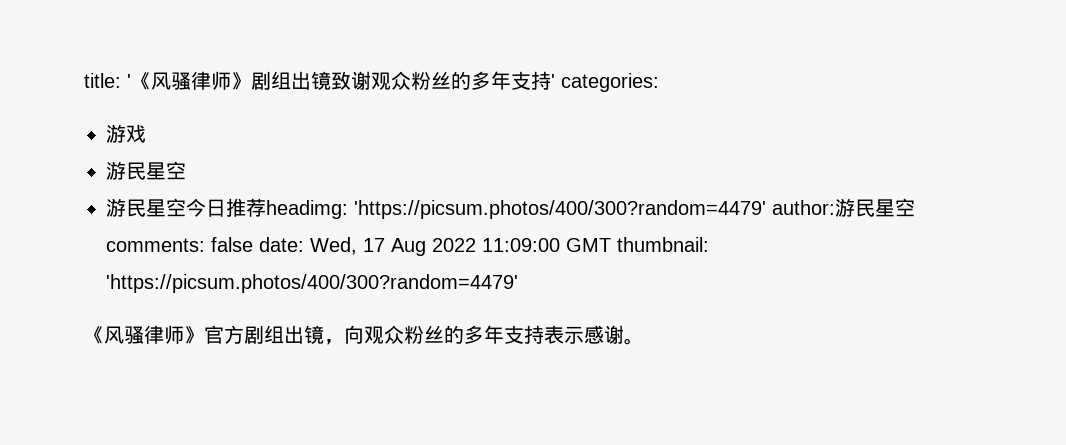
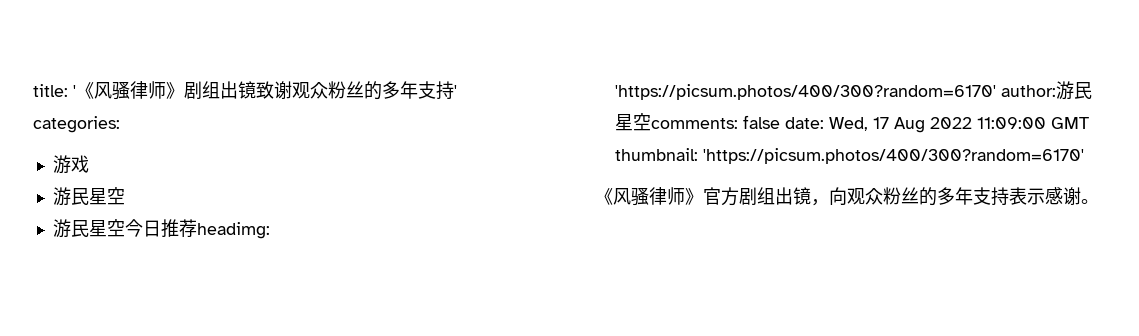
[354,200,766,219] 'https://picsum.photos/400/300?random=4479' -> [614,84,996,100] 'https://picsum.photos/400/300?random=6170'
[106,274,518,293] 'https://picsum.photos/400/300?random=4479' -> [702,148,1084,164] 'https://picsum.photos/400/300?random=6170'

